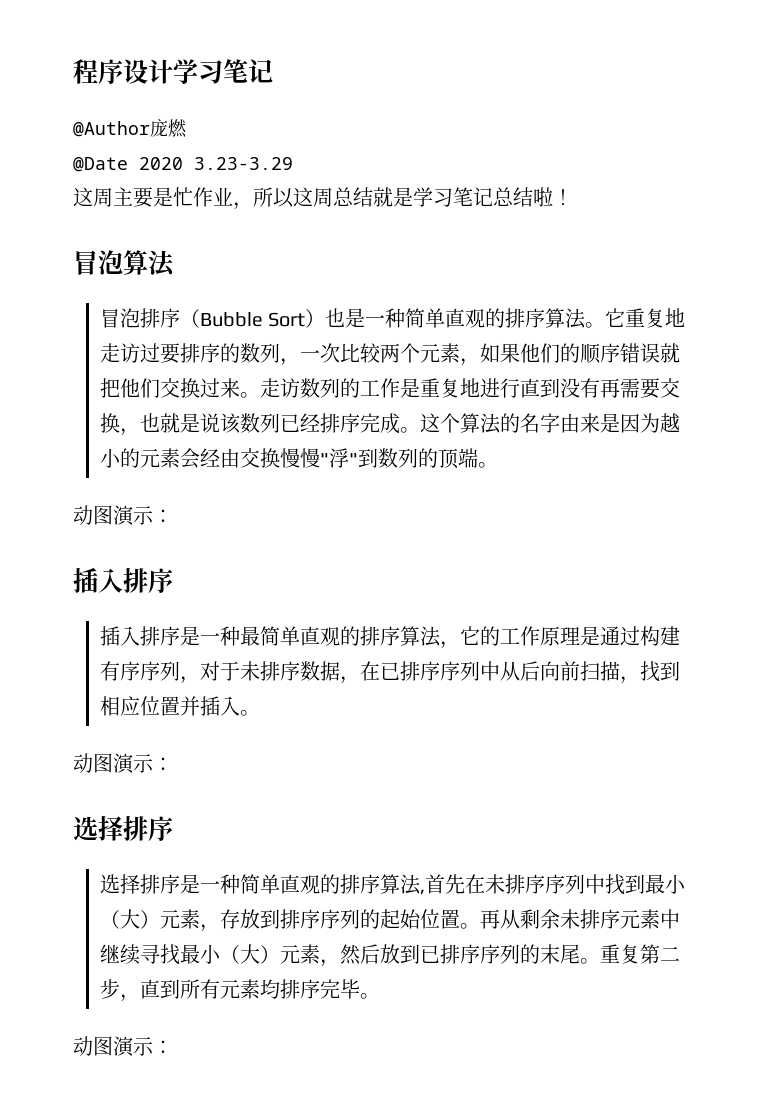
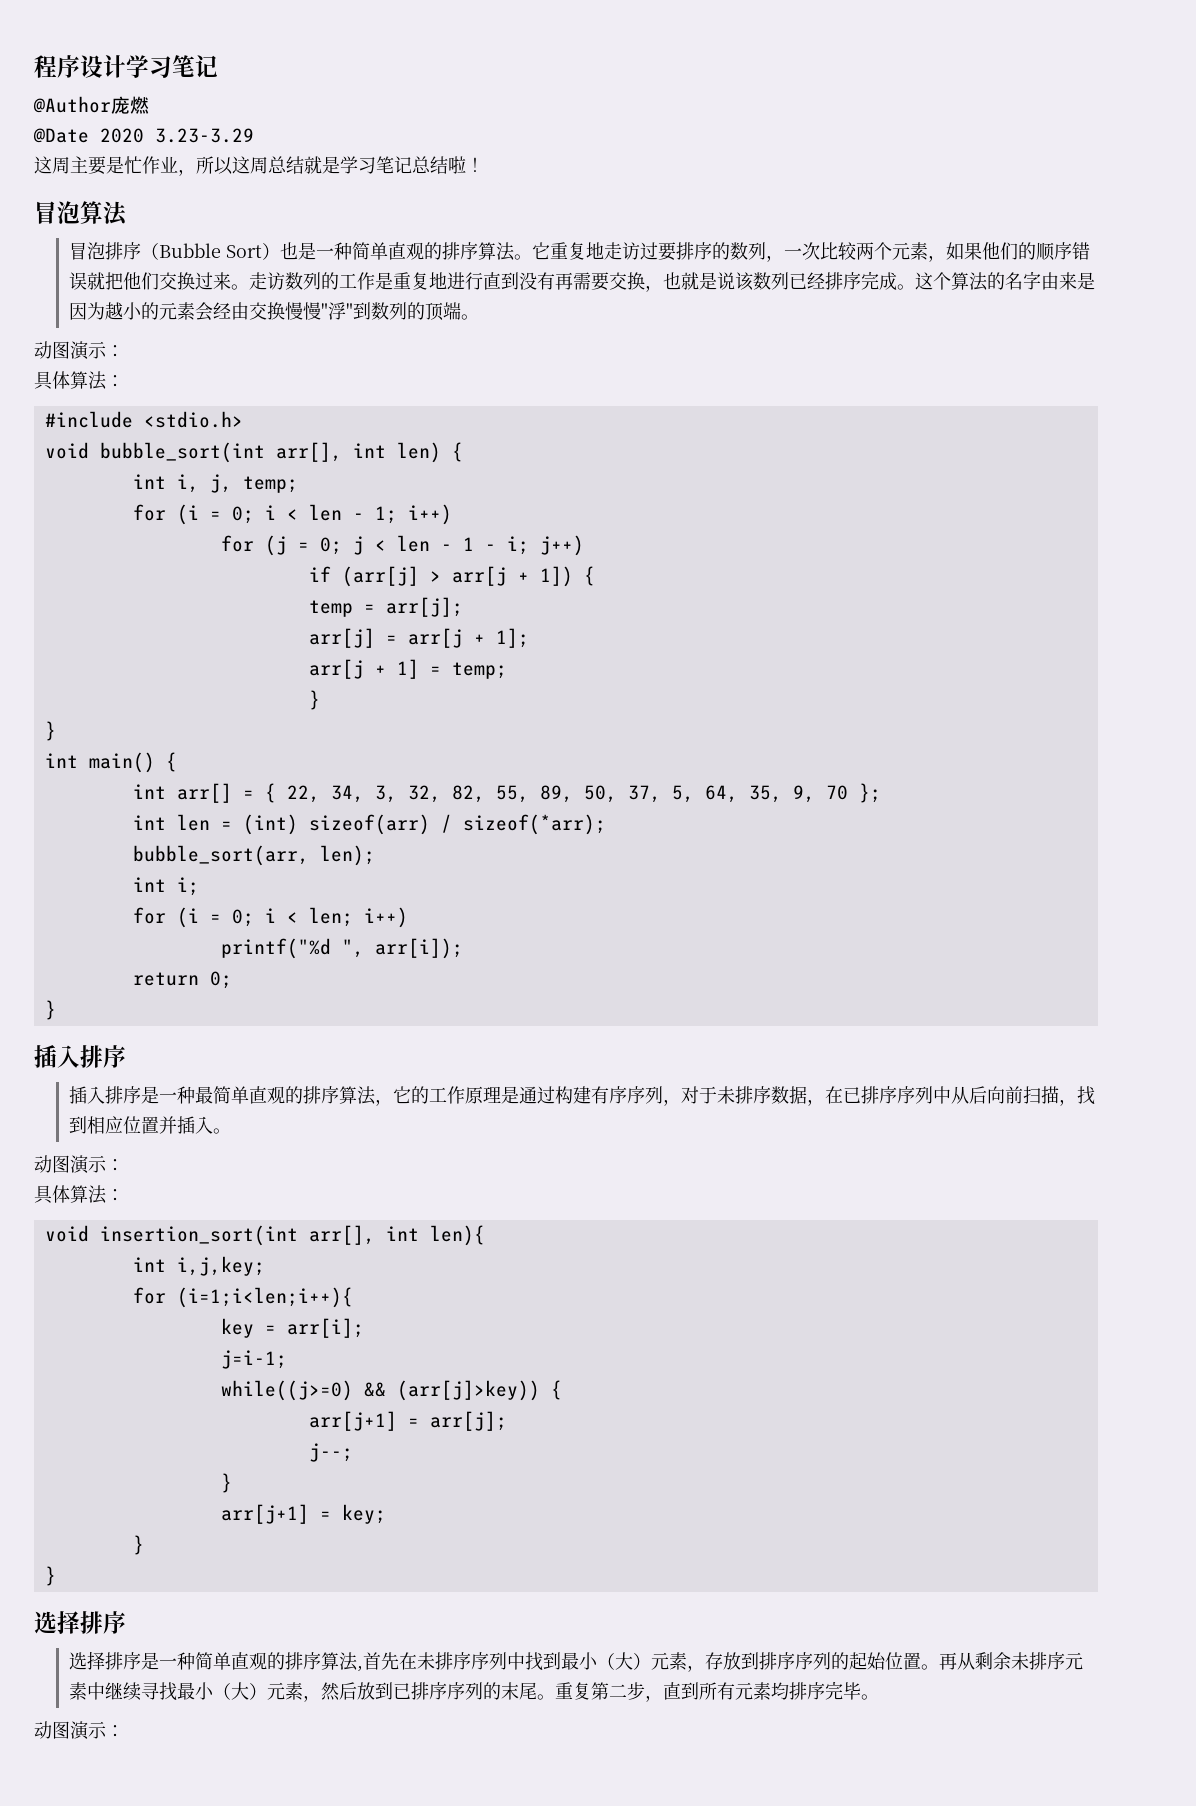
(173, 516) none -> [34,371,124,390] [44,411,243,428] [44,442,463,463] [132,474,298,493] [132,504,452,525] [220,535,584,556] [308,566,595,587] [308,597,463,617] [308,628,529,648] [308,659,507,679] [308,690,320,710] [44,721,56,741] [44,752,177,773] [132,783,881,803] [132,814,606,835] [132,845,375,866] [132,877,199,896] [132,907,408,928] [220,938,463,959] [132,971,232,989] [44,1000,56,1020] // 具体算法： // #include <stdio.h> // void bubble_sort(int arr[], int len) { // int i, j, temp; // for (i = 0; i < len - 1; i++) // for (j = 0; j < len - 1 - i; j++) // if (arr[j] > arr[j + 1]) { // temp = arr[j]; // arr[j] = arr[j + 1]; // arr[j + 1] = temp; // } // } // int main() { // int arr[] = { 22, 34, 3, 32, 82, 55, 89, 50, 37, 5, 64, 35, 9, 70 }; // int len = (int) sizeof(arr) / sizeof(*arr); // bubble_sort(arr, len); // int i; // for (i = 0; i < len; i++) // printf("%d ", arr[i]); // return 0; // }
(173, 764) none -> [34,1185,124,1204] [44,1225,485,1246] [132,1256,265,1276] [132,1287,353,1308] [220,1318,364,1338] [220,1350,287,1369] [220,1380,562,1401] [308,1411,507,1431] [308,1443,353,1462] [220,1473,232,1493] [220,1504,386,1524] [132,1535,144,1555] [44,1566,56,1586] // 具体算法： // void insertion_sort(int arr[], int len){ // int i,j,key; // for (i=1;i<len;i++){ // key = arr[i]; // j=i-1; // while((j>=0) && (arr[j]>key)) { // arr[j+1] = arr[j]; // j--; // } // arr[j+1] = key; // } // }

